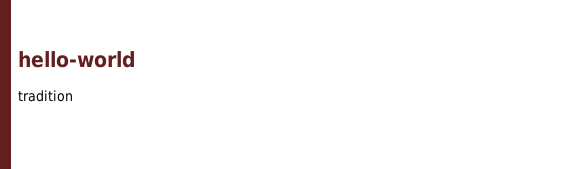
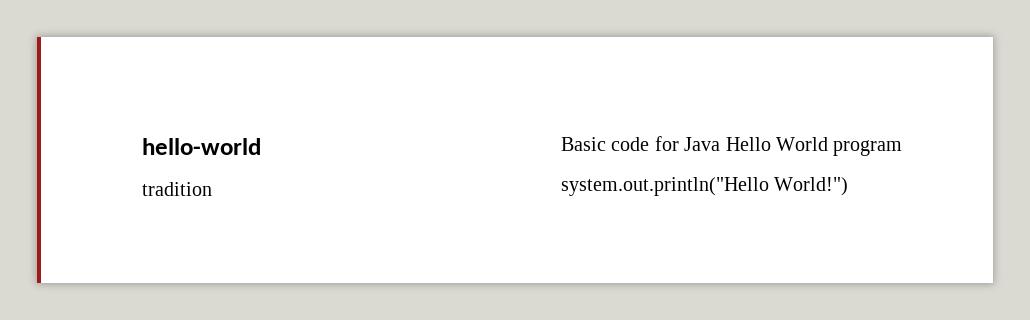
(73, 96) none -> [561,136,903,156] [561,177,849,196] // Basic code for Java Hello World program // system.out.println("Hello World!")

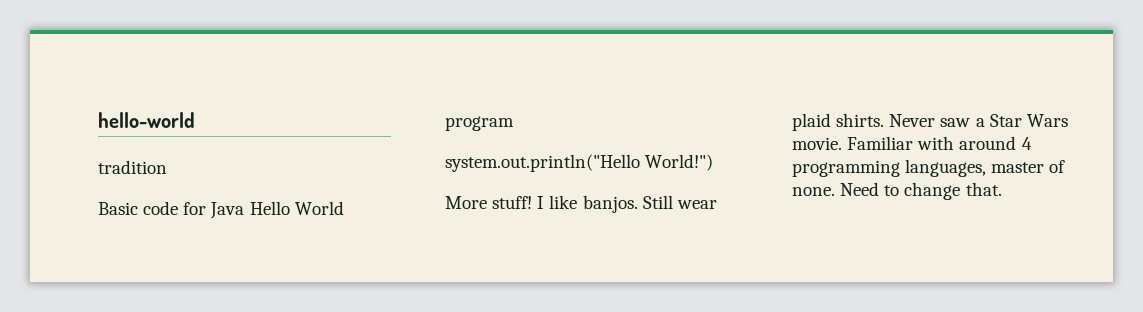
(849, 186) none -> [445,195,717,213] [792,113,1068,131] [792,136,1032,150] [792,159,1066,177] [792,182,1002,200] // More stuff! I like banjos. Still wear plaid shirts. Never saw a Star Wars movie. Familiar with around 4 programming languages, master of none. Need to change that.

